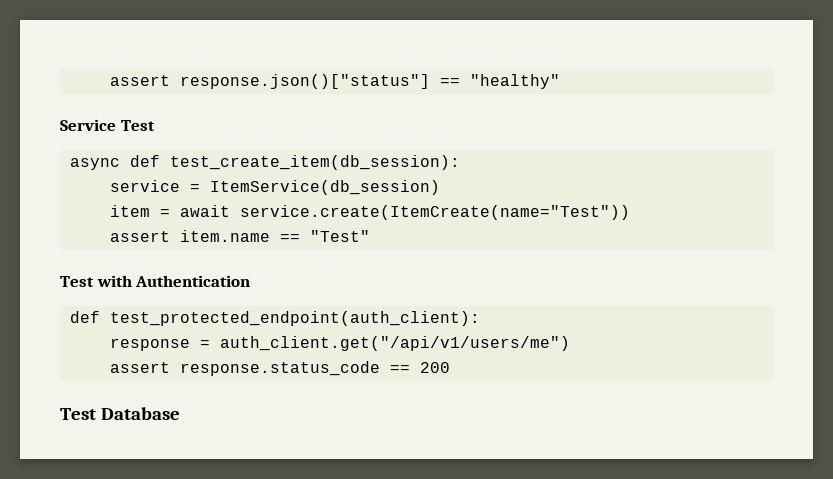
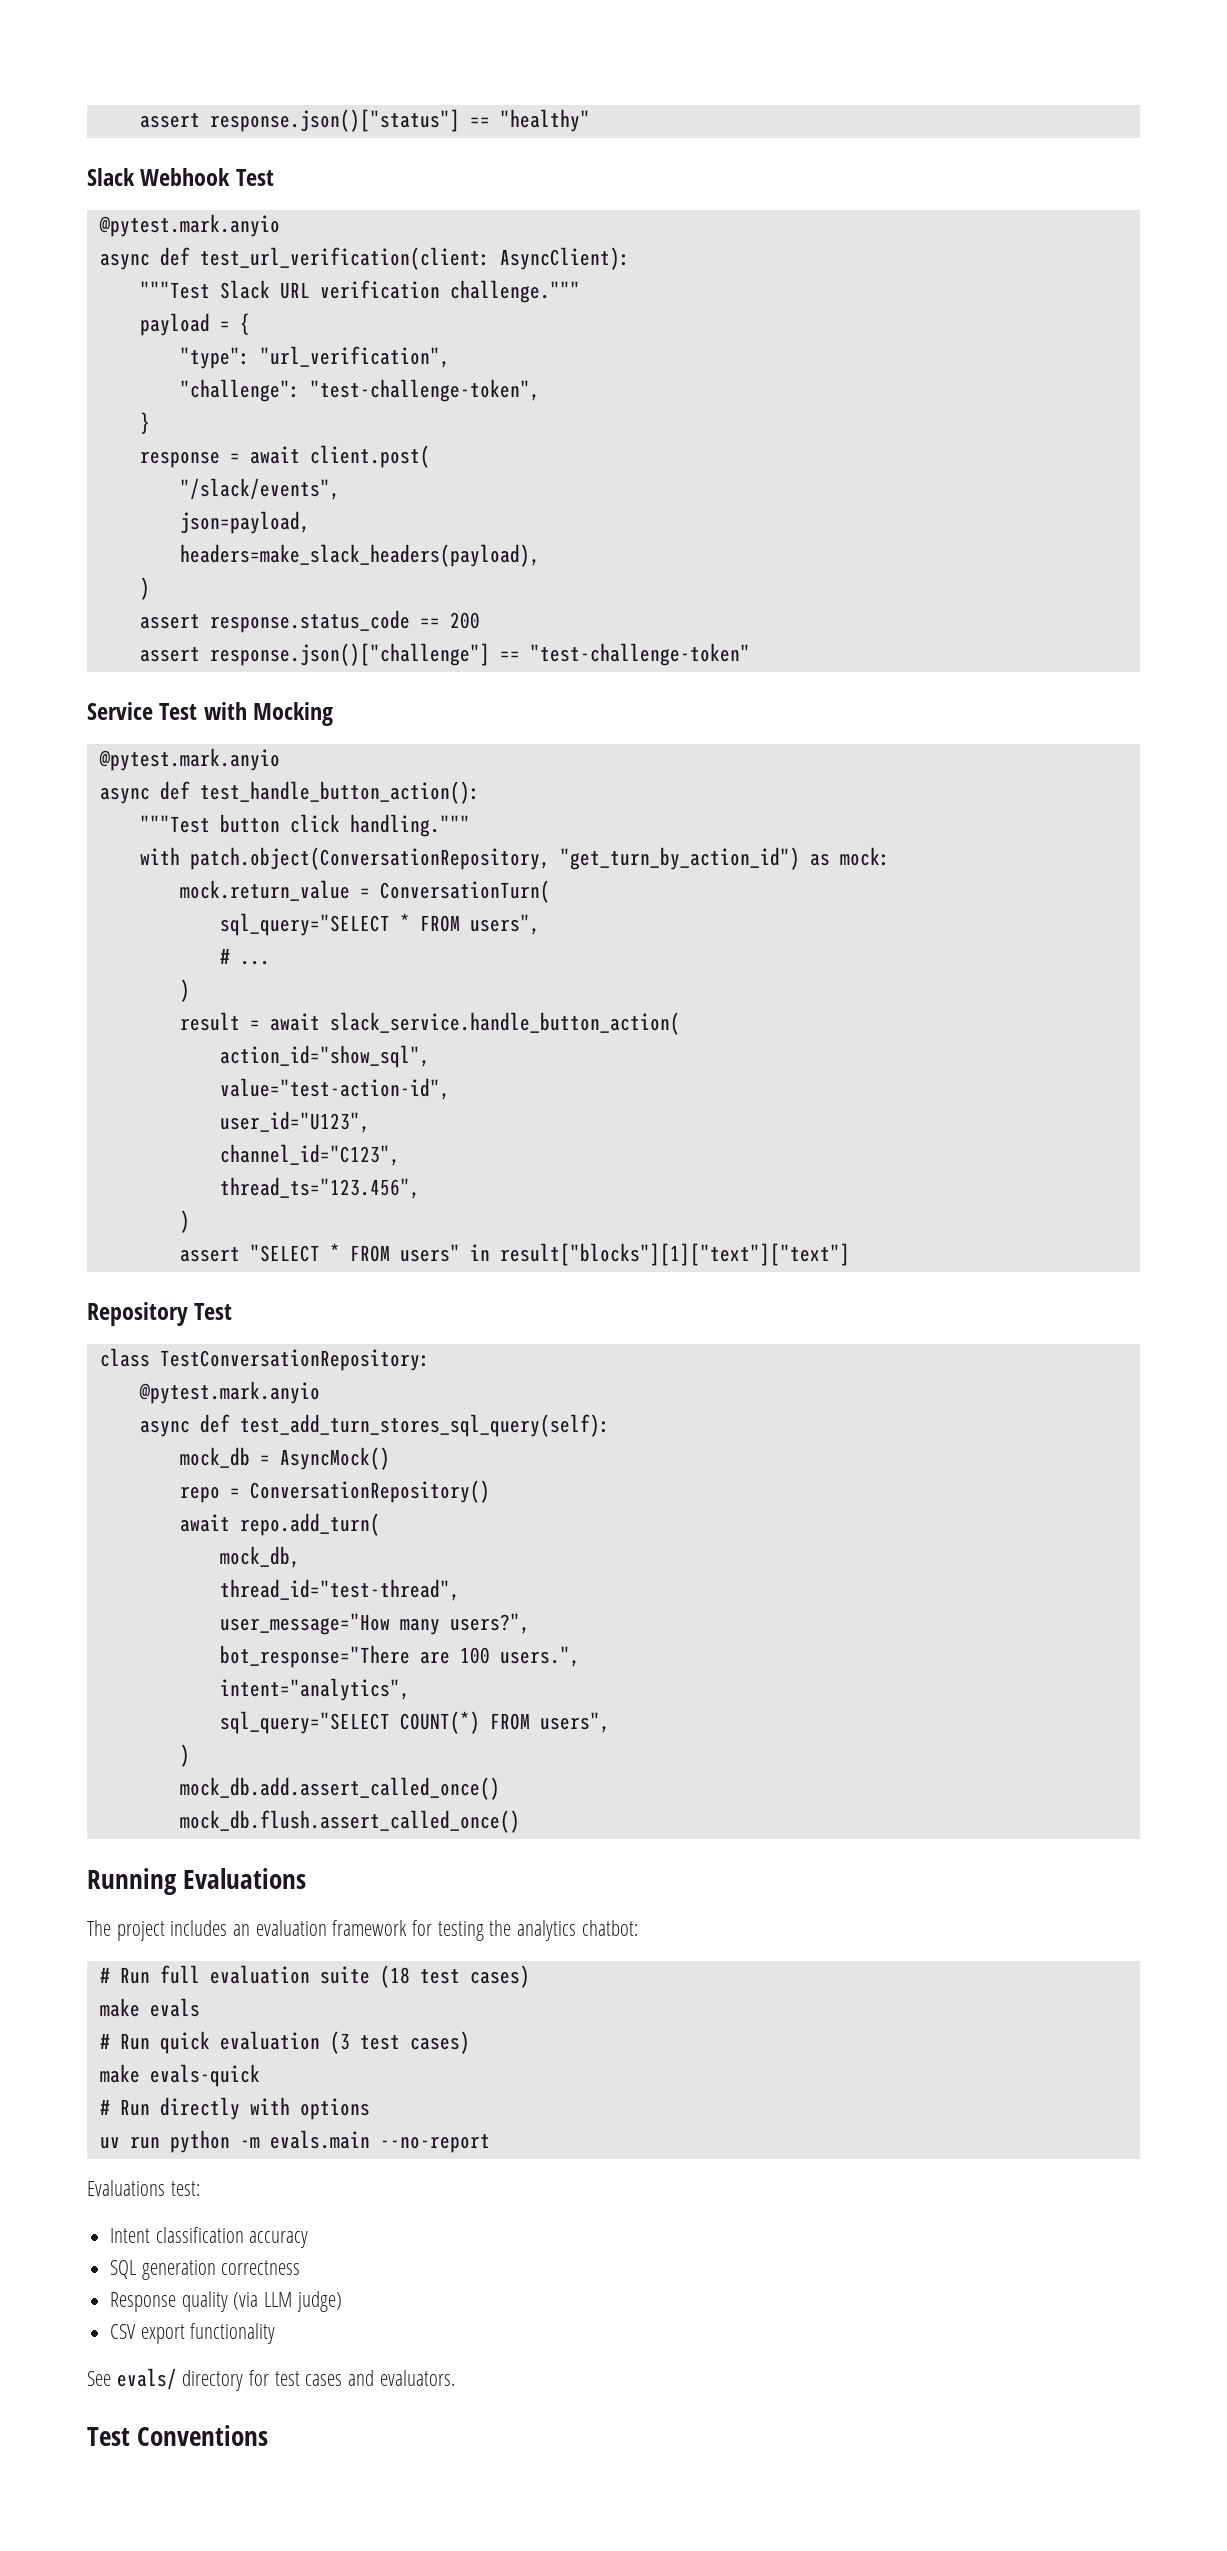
[60,119,155,131] [69,155,460,170] [109,180,440,195] [109,205,630,220] [109,230,370,242] [60,275,251,287] [69,311,480,326] [109,336,570,351] [109,361,450,376] [60,407,181,420] Service Test // async def test_create_item(db_session): // service = ItemService(db_session) // item = await service.create(ItemCreate(name="Test")) // assert item.name == "Test" // Test with Authentication // def test_protected_endpoint(auth_client): // response = auth_client.get("/api/v1/users/me") // assert response.status_code == 200 // Test Database -> [87,168,274,186] [98,214,280,237] [99,247,630,270] [139,280,580,303] [139,313,250,336] [179,346,450,369] [179,379,540,402] [139,412,150,434] [139,445,430,468] [179,478,340,500] [179,511,310,534] [179,544,540,567] [139,577,150,600] [139,610,480,633] [139,643,750,666] [87,702,334,726] [98,748,280,771] [99,781,480,804] [139,814,470,837] [139,847,890,870] [179,880,550,903] [219,913,540,936] [219,948,270,965] [179,979,190,1002] [179,1012,680,1035] [219,1045,430,1068] [219,1078,450,1100] [219,1111,370,1133] [219,1144,400,1166] [219,1177,420,1199] [179,1210,190,1233] [179,1243,850,1266] [87,1302,233,1326] [99,1348,430,1371] [138,1381,320,1404] [139,1414,610,1437] [179,1447,390,1470] [179,1480,490,1503] [179,1513,380,1536] [219,1546,300,1568] [219,1579,460,1601] [219,1613,530,1635] [219,1645,580,1668] [219,1678,410,1701] [219,1711,610,1734] [179,1744,190,1767] [179,1777,500,1800] [179,1810,520,1833] [87,1868,307,1895] [87,1920,638,1941] [99,1965,530,1988] [99,1998,200,2017] [99,2031,470,2054] [99,2064,260,2087] [99,2097,370,2120] [99,2130,490,2153] [87,2180,200,2196] [110,2227,309,2248] [110,2260,301,2280] [110,2291,342,2312] [110,2323,276,2344] [87,2368,455,2391] [87,2425,269,2446] Slack Webhook Test // @pytest.mark.anyio // async def test_url_verification(client: AsyncClient): // """Test Slack URL verification challenge.""" // payload = { // "type": "url_verification", // "challenge": "test-challenge-token", // } // response = await client.post( // "/slack/events", // json=payload, // headers=make_slack_headers(payload), // ) // assert response.status_code == 200 // assert response.json()["challenge"] == "test-challenge-token" // Service Test with Mocking // @pytest.mark.anyio // async def test_handle_button_action(): // """Test button click handling.""" // with patch.object(ConversationRepository, "get_turn_by_action_id") as mock: // mock.return_value = ConversationTurn( // sql_query="SELECT * FROM users", // # ... // ) // result = await slack_service.handle_button_action( // action_id="show_sql", // value="test-action-id", // user_id="U123", // channel_id="C123", // thread_ts="123.456", // ) // assert "SELECT * FROM users" in result["blocks"][1]["text"]["text"] // Repository Test // class TestConversationRepository: // @pytest.mark.anyio // async def test_add_turn_stores_sql_query(self): // mock_db = AsyncMock() // repo = ConversationRepository() // await repo.add_turn( // mock_db, // thread_id="test-thread", // user_message="How many users?", // bot_response="There are 100 users.", // intent="analytics", // sql_query="SELECT COUNT(*) FROM users", // ) // mock_db.add.assert_called_once() // mock_db.flush.assert_called_once() // Running Evaluations // The project includes an evaluation framework for testing the analytics chatbot: // # Run full evaluation suite (18 test cases) // make evals // # Run quick evaluation (3 test cases) // make evals-quick // # Run directly with options // uv run python -m evals.main --no-report // Evaluations test: // Intent classification accuracy // SQL generation correctness // Response quality (via LLM judge) // CSV export functionality // See evals/ directory for test cases and evaluators. // Test Conventions

